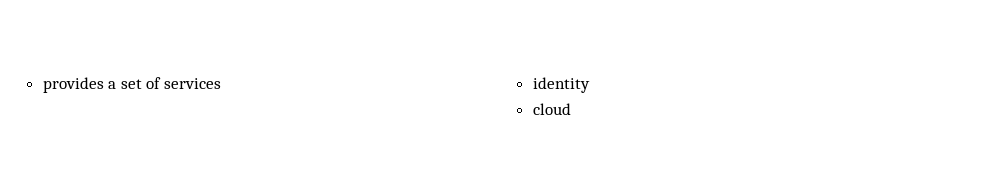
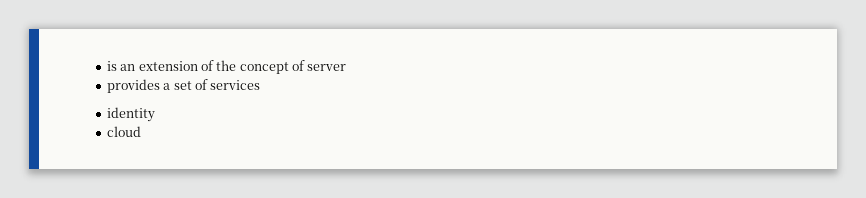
(42, 85) none -> [106,60,347,74] is an extension of the concept of server //

